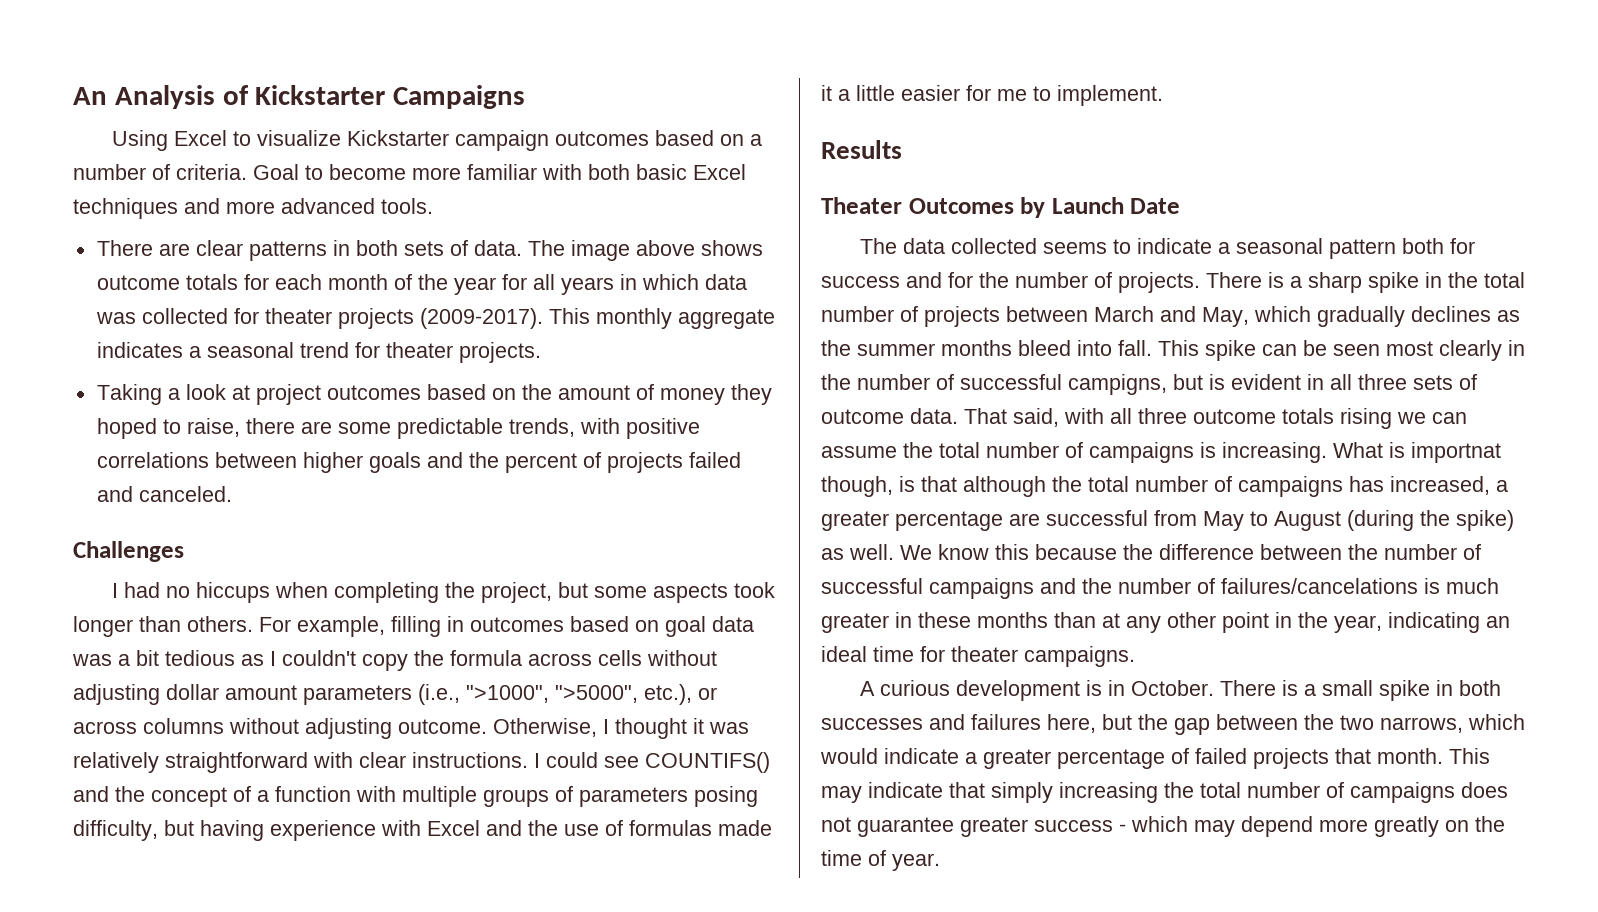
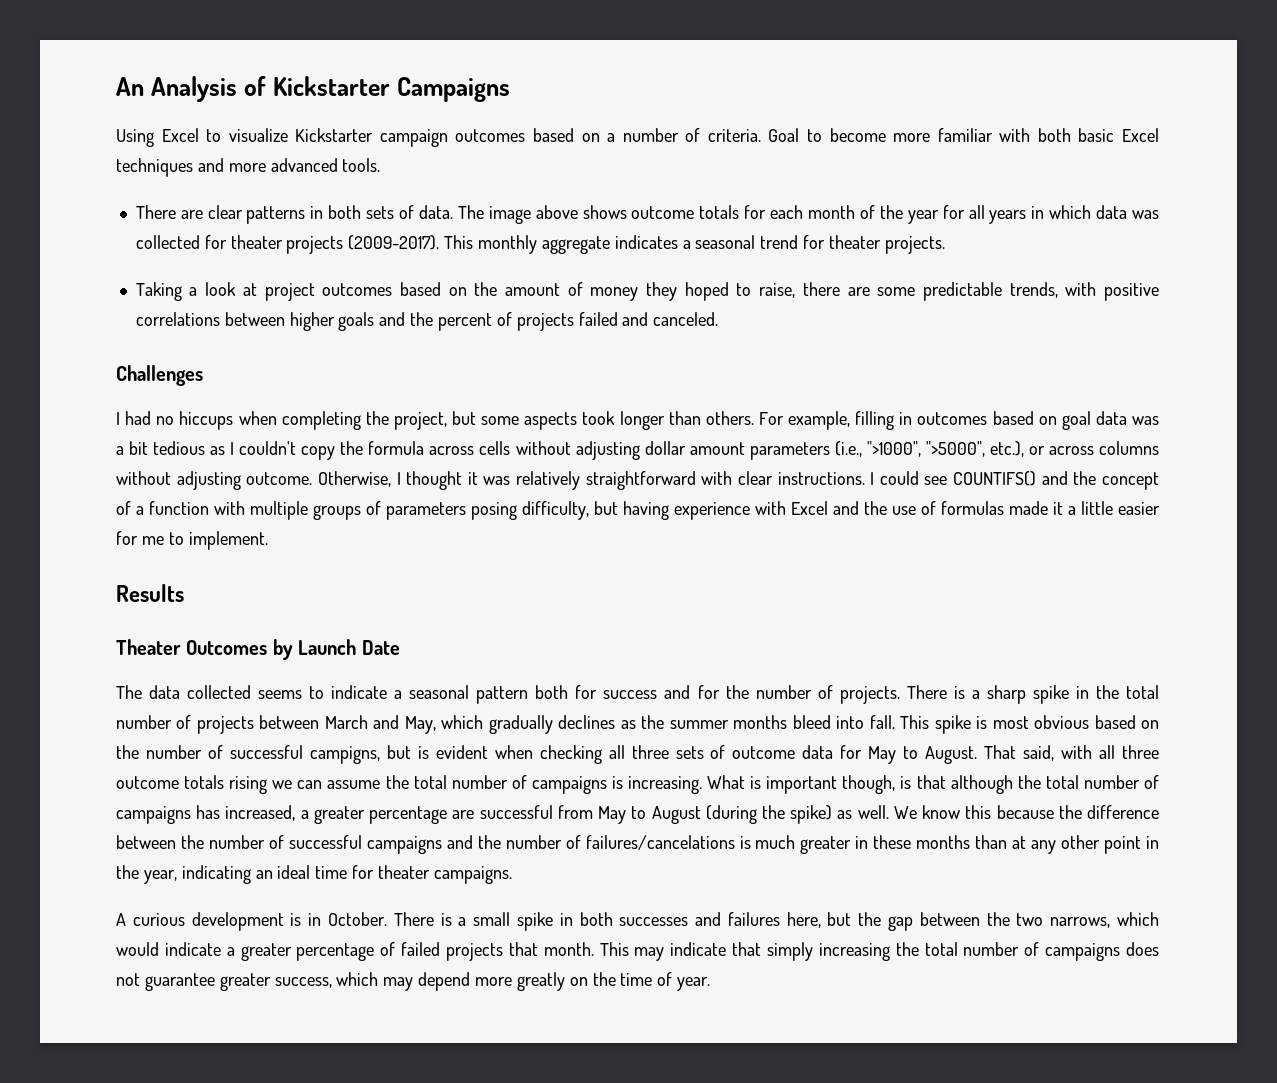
[1262,340,1525,361] can be seen most clearly in -> [976,715,1160,729] is most obvious based on
[1307,374,1324,390] in -> [494,745,602,764] when checking
[910,408,958,424] data. -> [802,745,978,764] data for May to August.
[1411,442,1501,463] importnat -> [766,776,838,794] important
[1034,820,1126,832] success - -> [274,977,332,988] success,

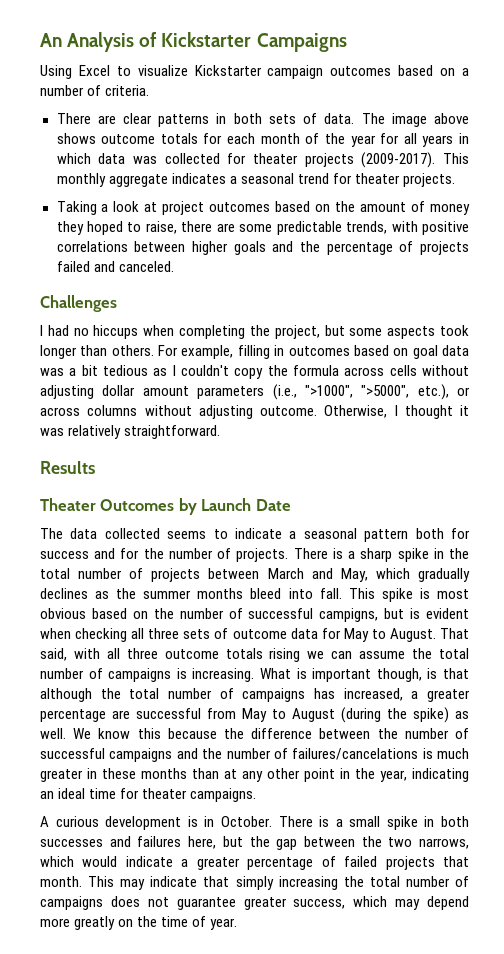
[768,128,1159,142] [116,158,381,177] Goal to become more familiar with both basic Excel techniques and more advanced tools. -> (150, 90) none
[437,313,492,331] percent -> [326,242,393,255] percentage
[585,471,1160,490] [116,501,1160,520] [116,531,268,550] straightforward with clear instructions. I could see COUNTIFS() and the concept of a function with multiple groups of parameters posing difficulty, but having experience with Excel and the use of formulas made it a little easier for me to implement. -> [124,425,221,439] straightforward.

